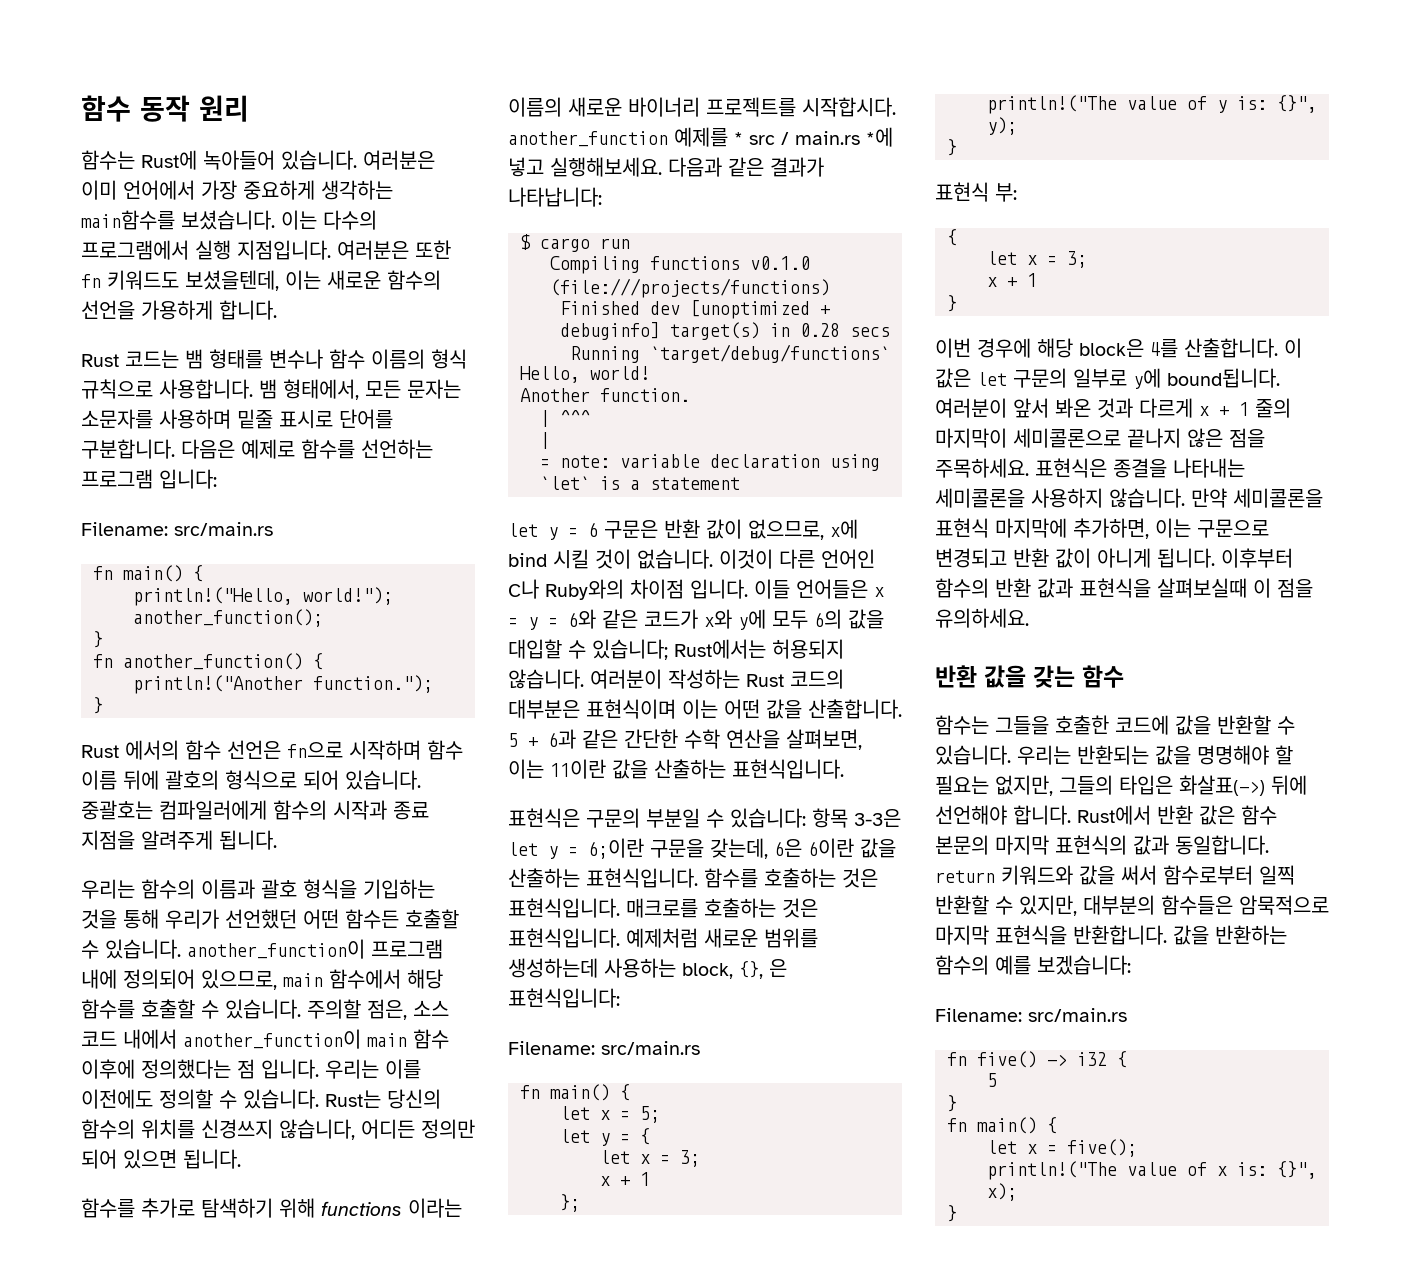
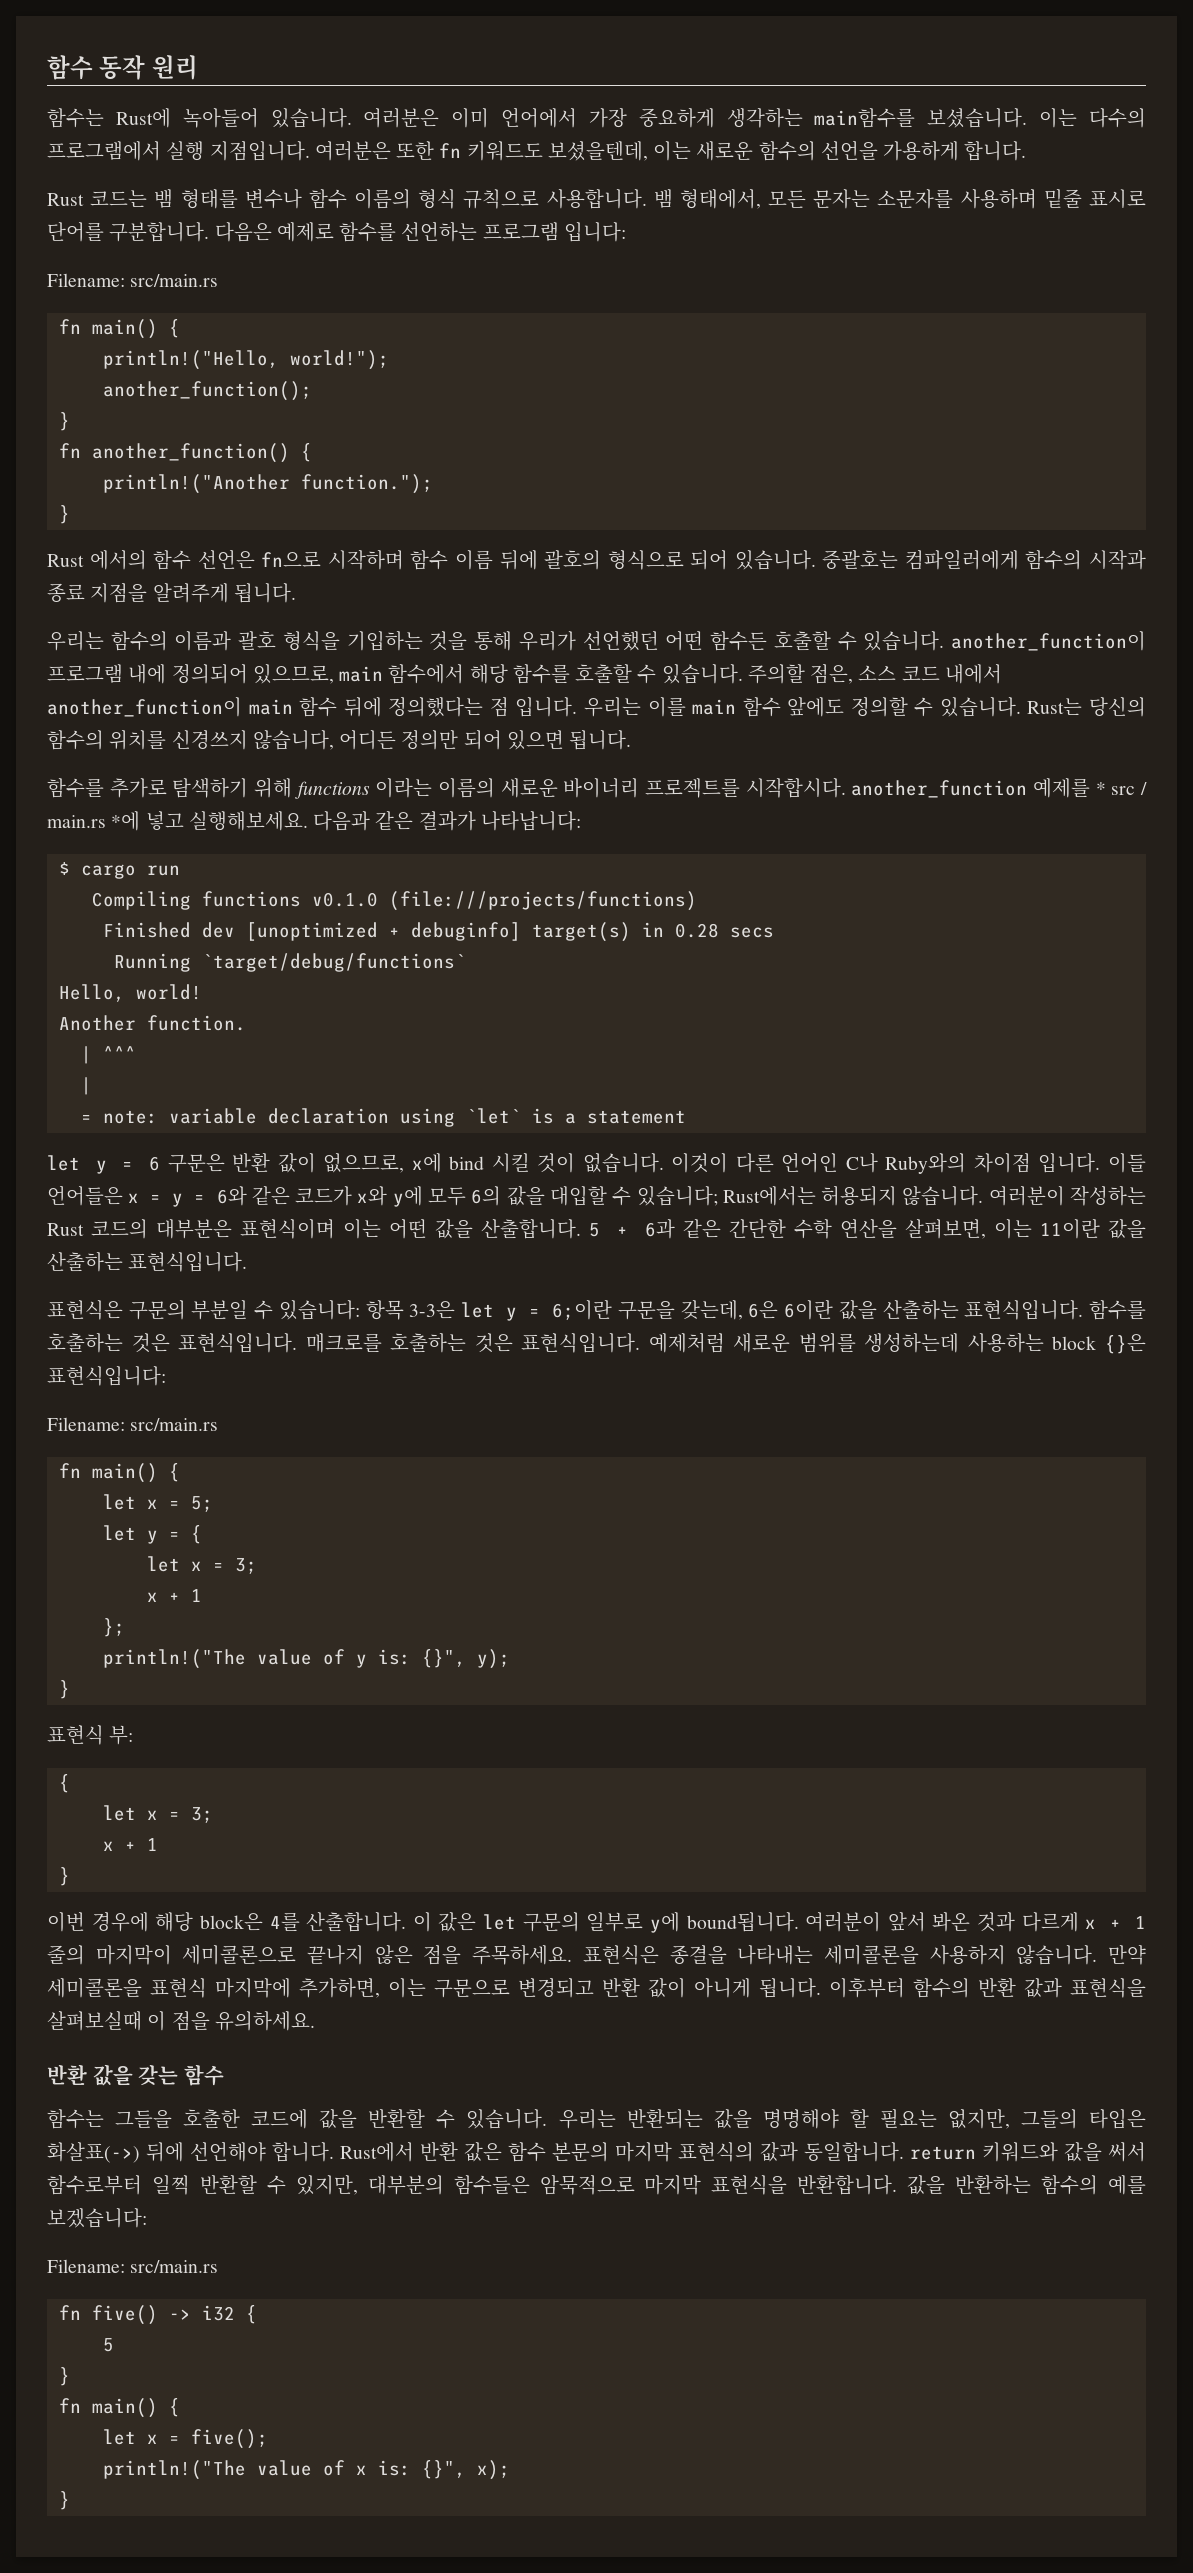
[81,1059,135,1079] 이후에 -> [343,697,382,717] 뒤에
[81,1089,153,1109] 이전에도 -> [692,697,845,717] main 함수 앞에도
[682,959,787,979] block, {}, 은 -> [1052,1334,1146,1354] block {}은

